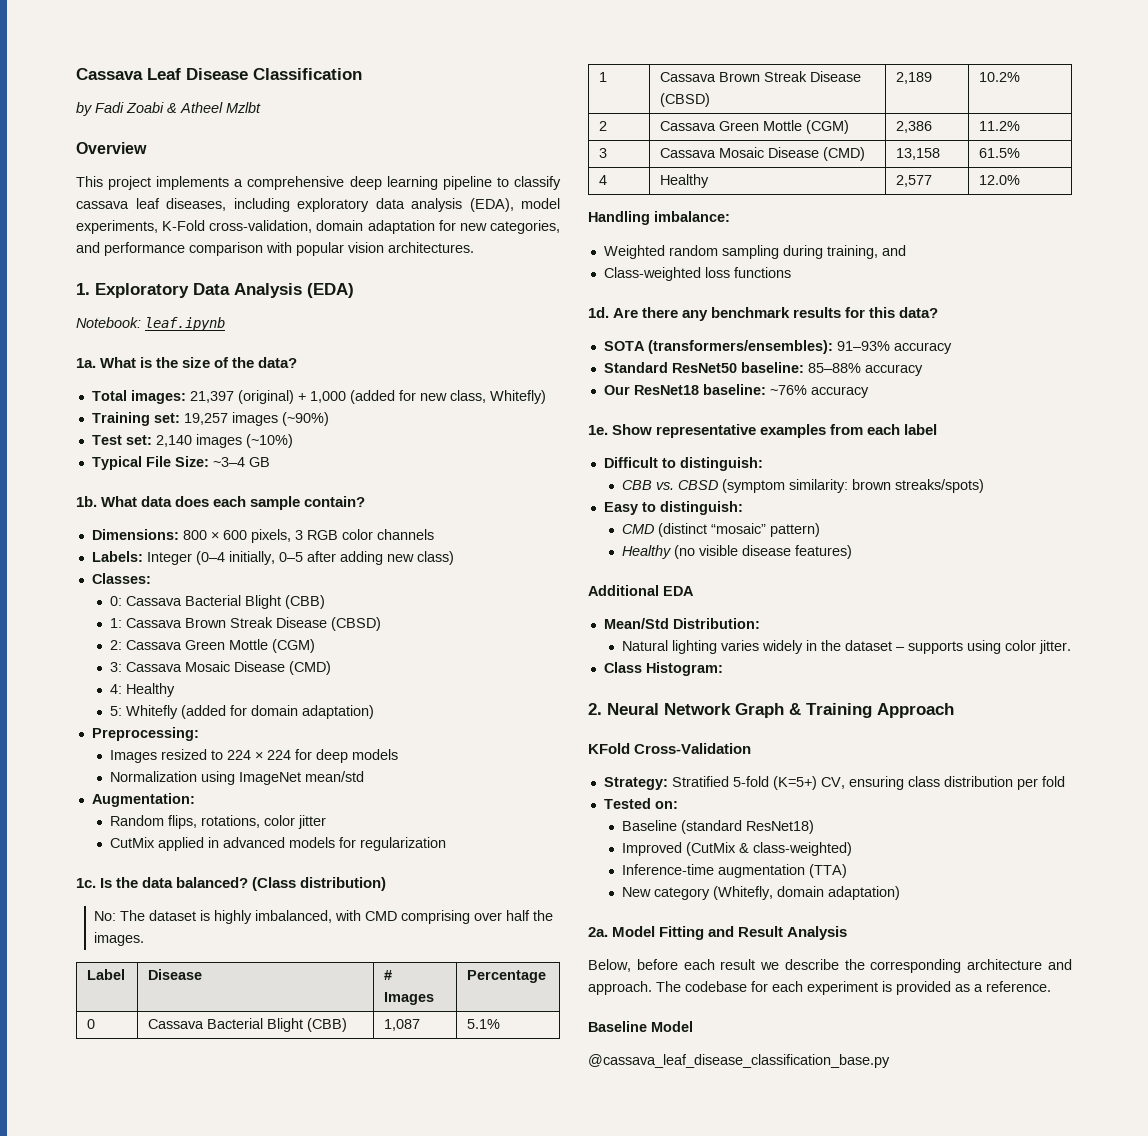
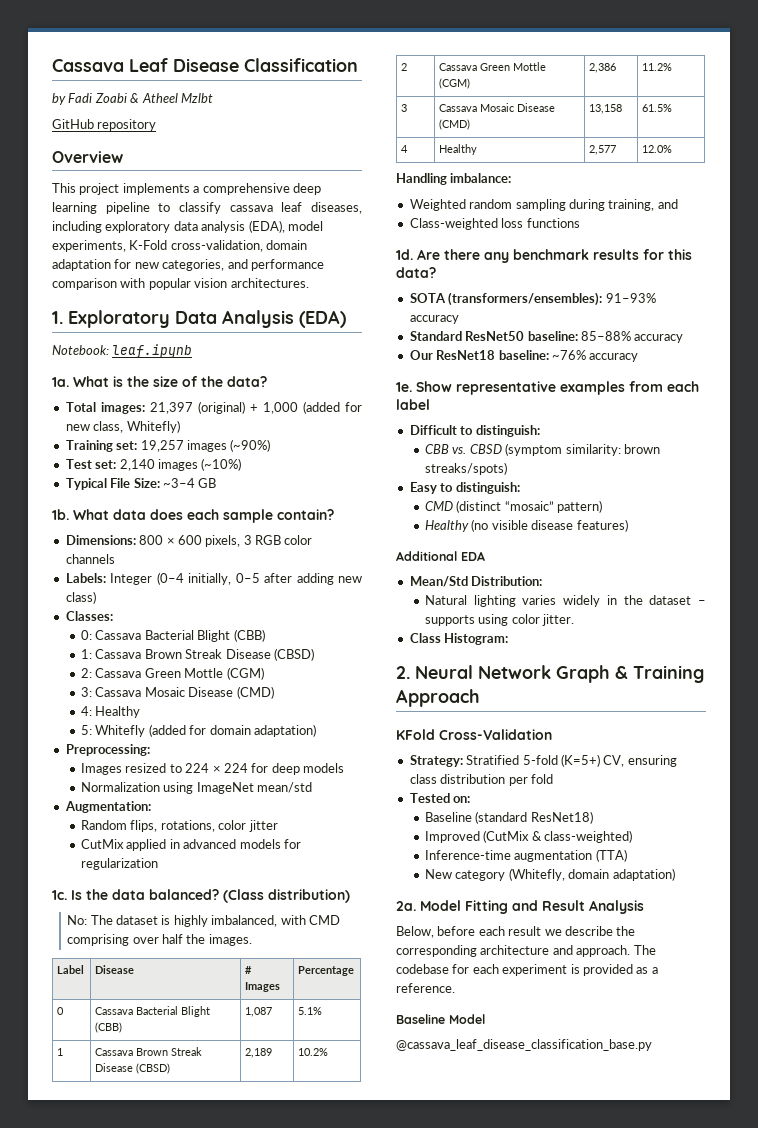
(261, 107) none -> [52,119,157,131] // GitHub repository

